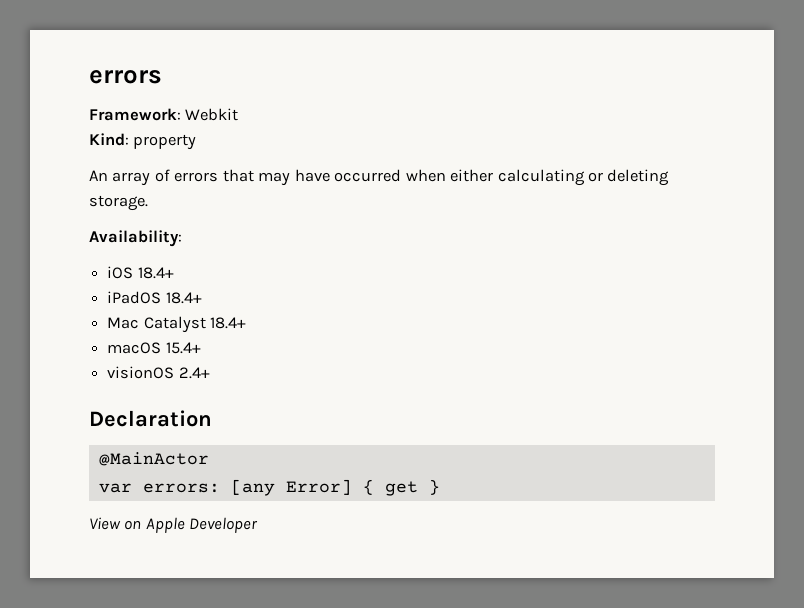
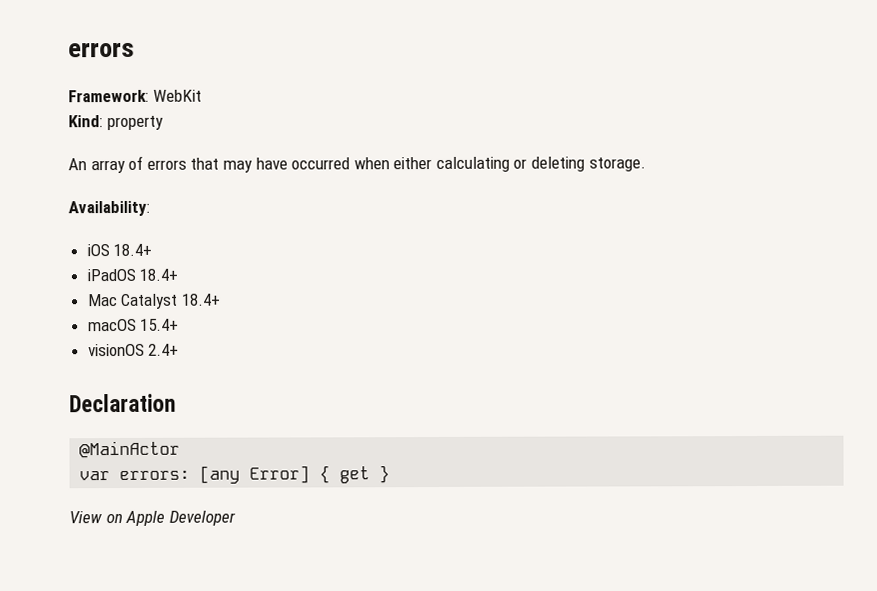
[185,108,239,121] Webkit -> [152,89,202,102] WebKit

